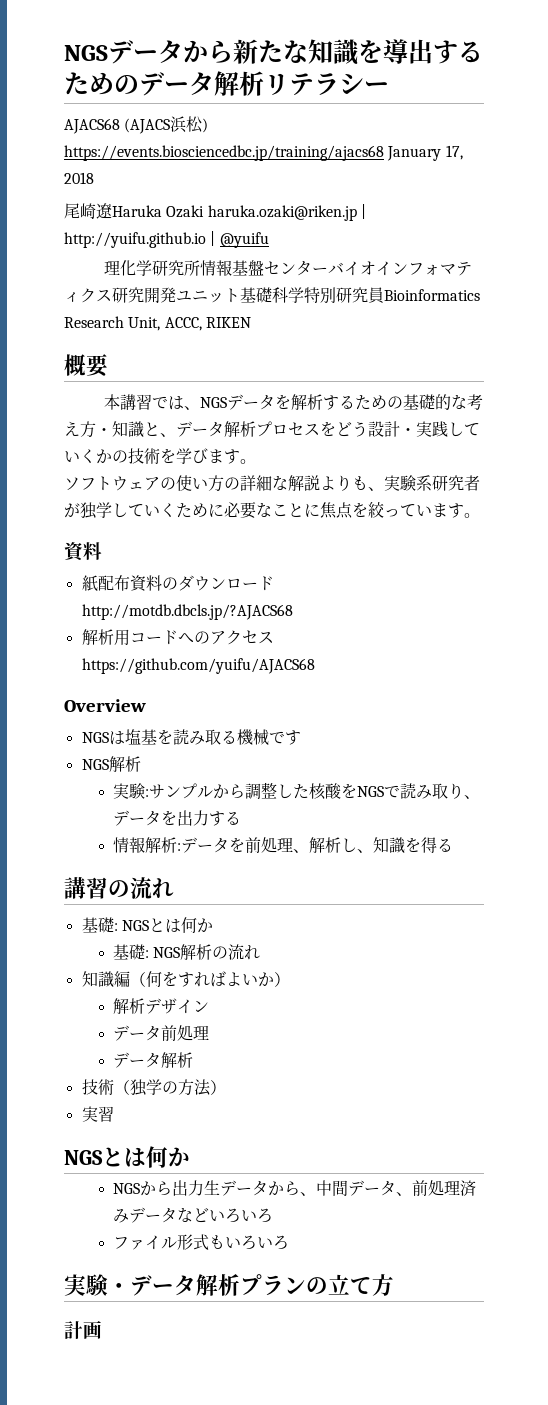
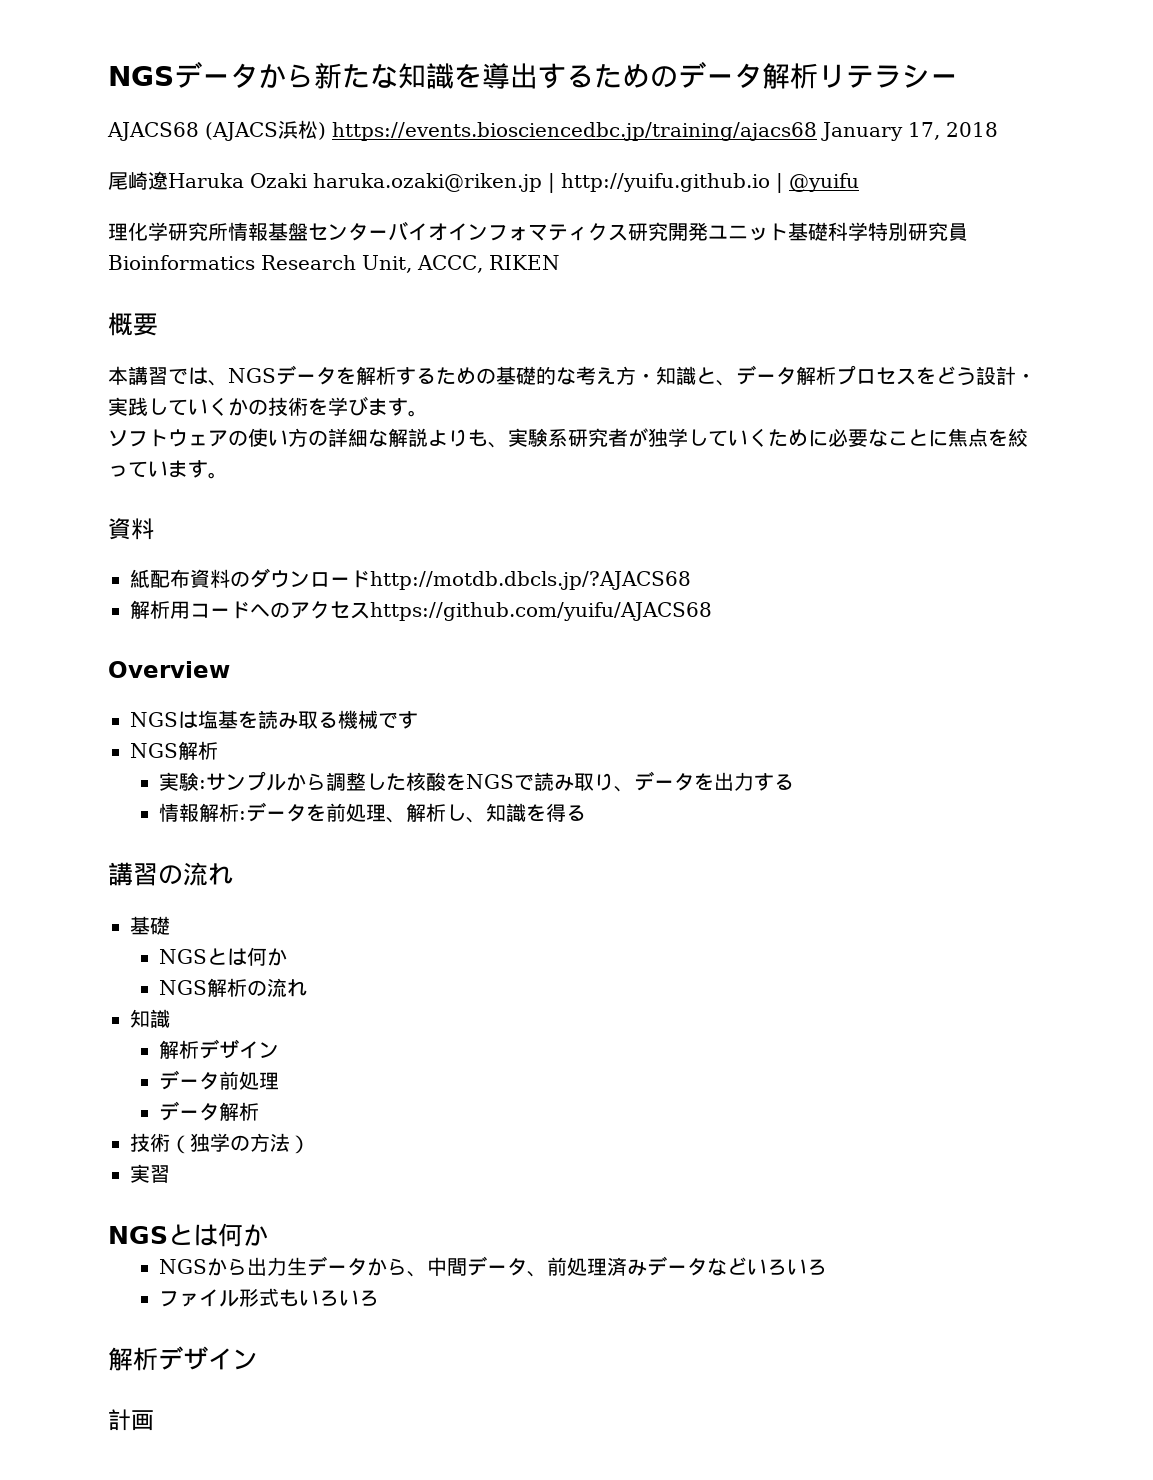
[113,917,213,933] [112,944,149,960] : NGSとは何か // 基礎: -> [159,947,288,966] // NGSとは何か //
[113,971,290,987] 編（何をすればよいか） -> (170, 1018) none
[64,1274,394,1296] 実験・データ解析プランの立て方 -> [108,1346,258,1371] 解析デザイン

